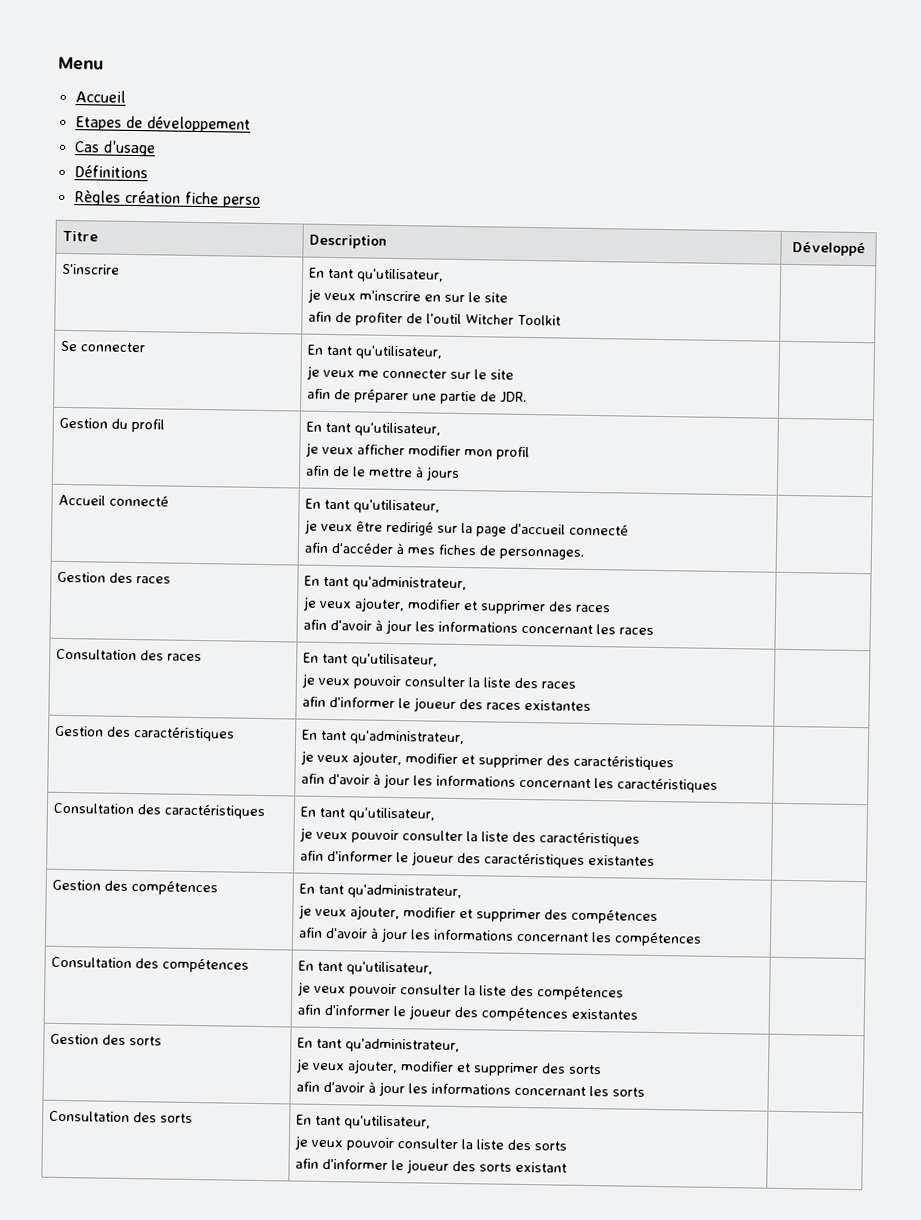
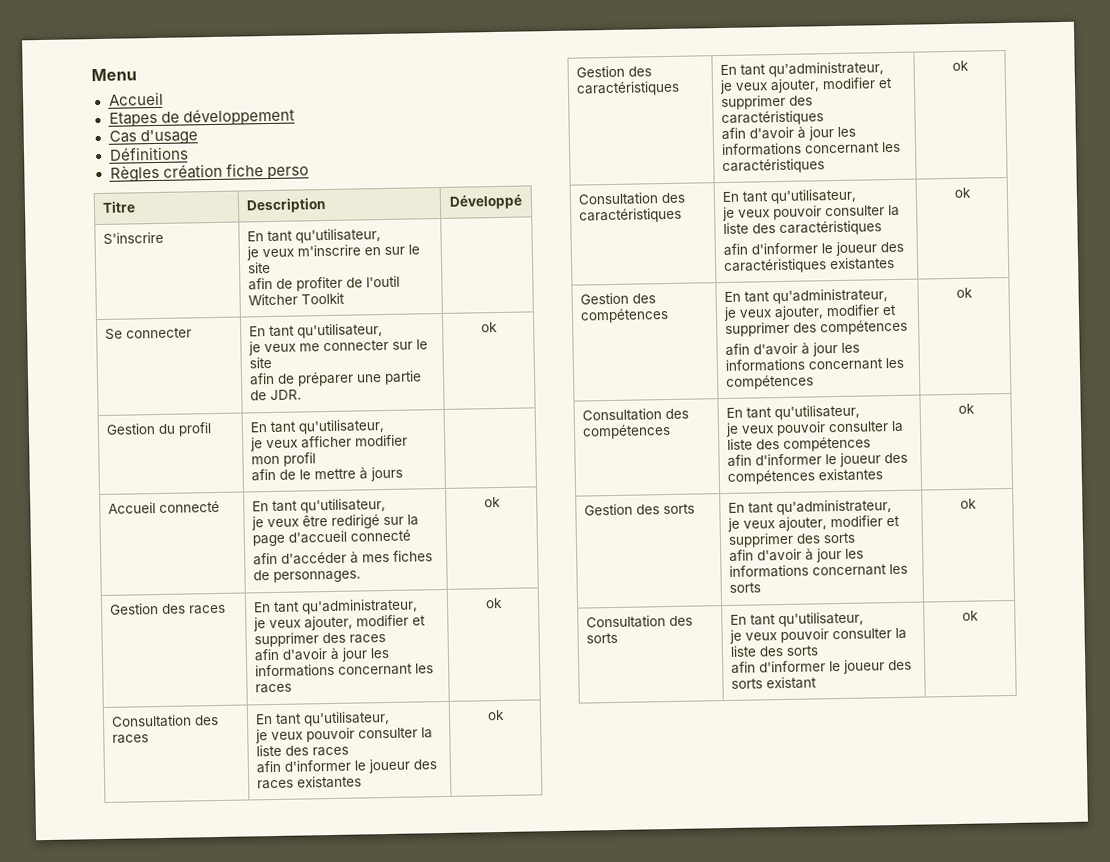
(527, 397) none -> [480,322,498,333] ok
(584, 554) none -> [483,496,501,508] ok
(654, 631) none -> [484,597,503,609] ok
(591, 705) none -> [486,709,505,721] ok
(718, 785) none -> [951,60,969,71] ok
(655, 860) none -> [953,187,971,198] ok
(702, 939) none -> [955,287,973,298] ok
(638, 1014) none -> [957,403,975,414] ok
(645, 1092) none -> [959,498,977,509] ok
(567, 1167) none -> [961,610,979,621] ok

